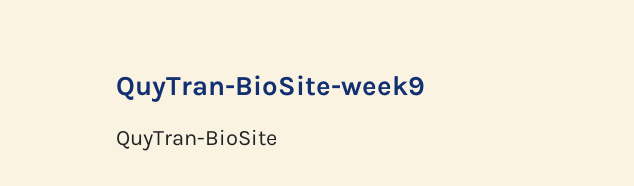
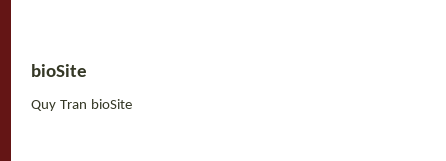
[116,75,425,102] [116,129,277,151] QuyTran-BioSite-week9 // QuyTran-BioSite -> [31,64,87,77] [31,99,132,111] bioSite // Quy Tran bioSite

